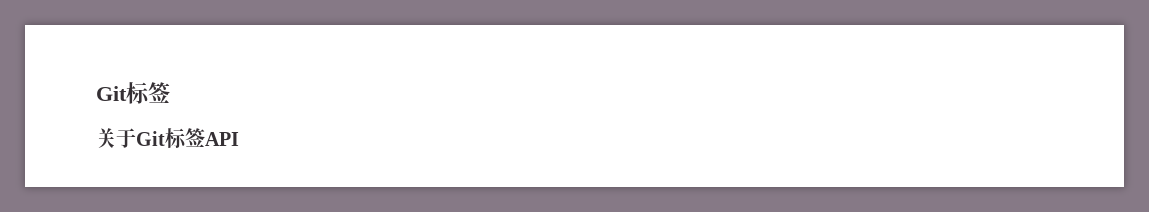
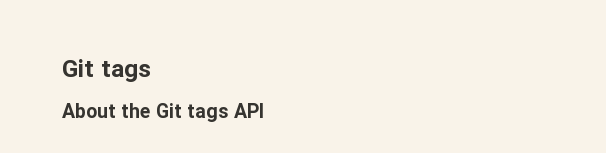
[96,82,170,104] [96,128,205,149] Git标签 // 关于Git标签 -> [62,59,151,82] [62,103,229,122] Git tags // About the Git tags

